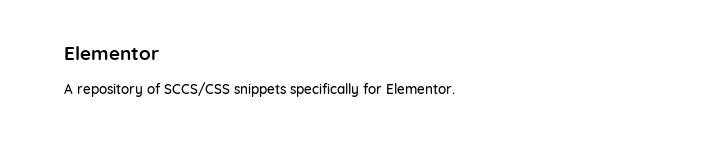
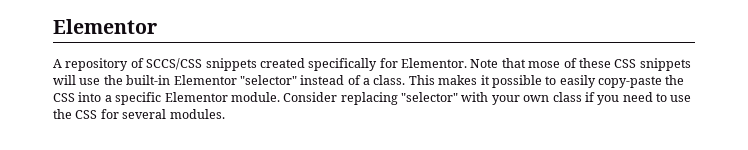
(286, 90) none -> [259,58,305,68] created
(455, 88) none -> [470,58,691,71] [53,75,685,88] [53,92,692,105] [53,109,225,119] Note that mose of these CSS snippets will use the built-in Elementor "selector" instead of a class. This makes it possible to easily copy-paste the CSS into a specific Elementor module. Consider replacing "selector" with your own class if you need to use the CSS for several modules.

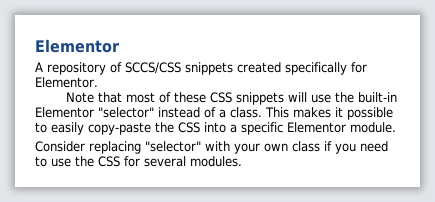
(467, 63) none -> (98, 82) //
[528,61,561,68] mose -> [125,92,155,103] most
(280, 97) none -> (396, 127) //

